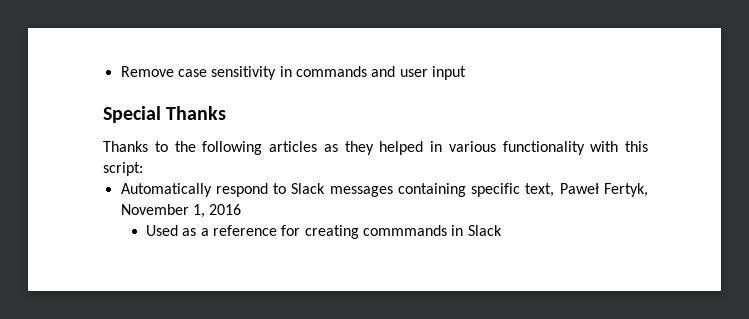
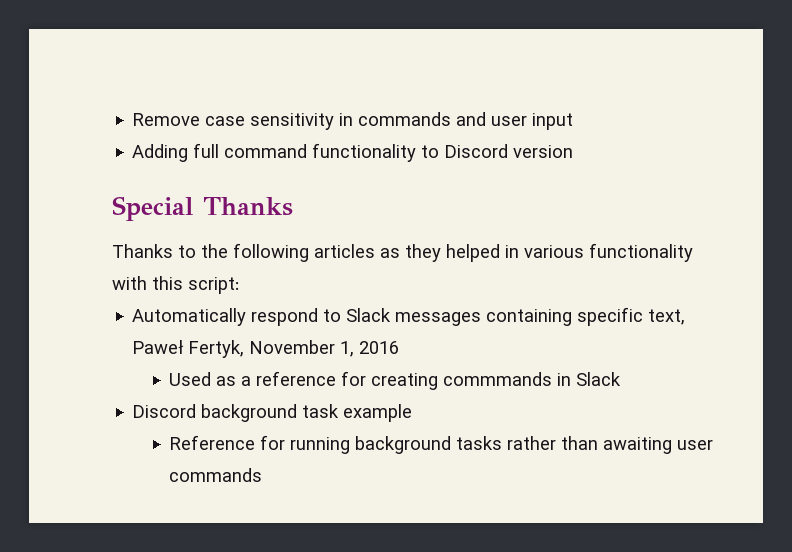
(466, 73) none -> [132,143,574,162] // Adding full command functionality to Discord version
(502, 230) none -> [132,404,413,422] [169,435,714,454] [169,468,263,482] // Discord background task example // Reference for running background tasks rather than awaiting user commands

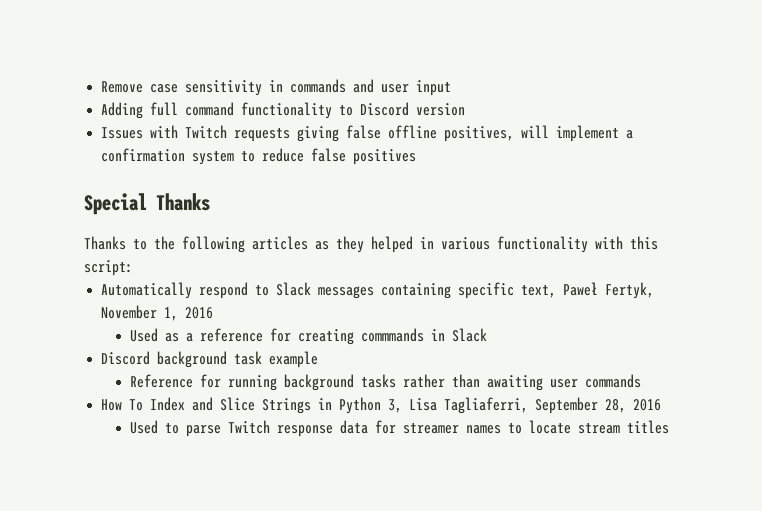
(574, 151) none -> [101,125,634,142] [101,148,417,165] // Issues with Twitch requests giving false offline positives, will implement a confirmation system to reduce false positives
(263, 475) none -> [101,397,662,414] [129,420,669,437] // How To Index and Slice Strings in Python 3, Lisa Tagliaferri, September 28, 2016 // Used to parse Twitch response data for streamer names to locate stream titles

